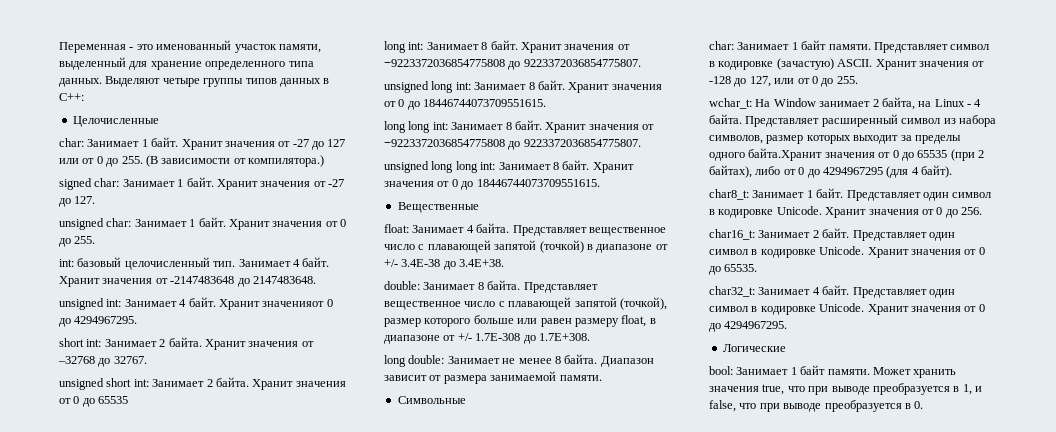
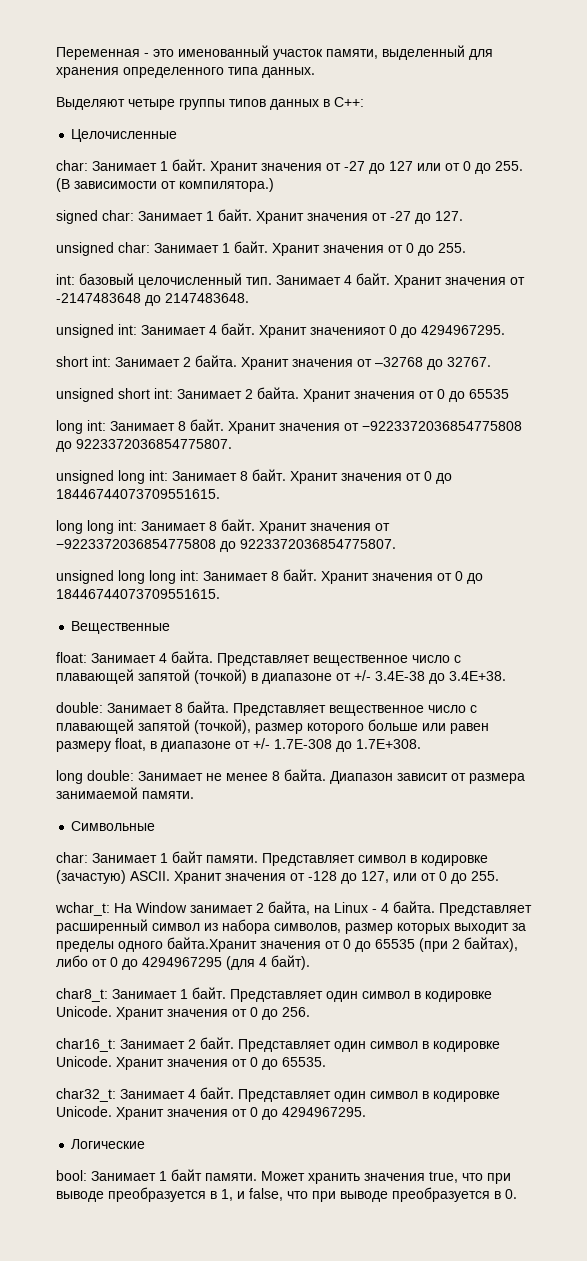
[150,61,202,70] хранение -> [56,67,119,78] хранения
(102, 82) none -> (315, 72) //

